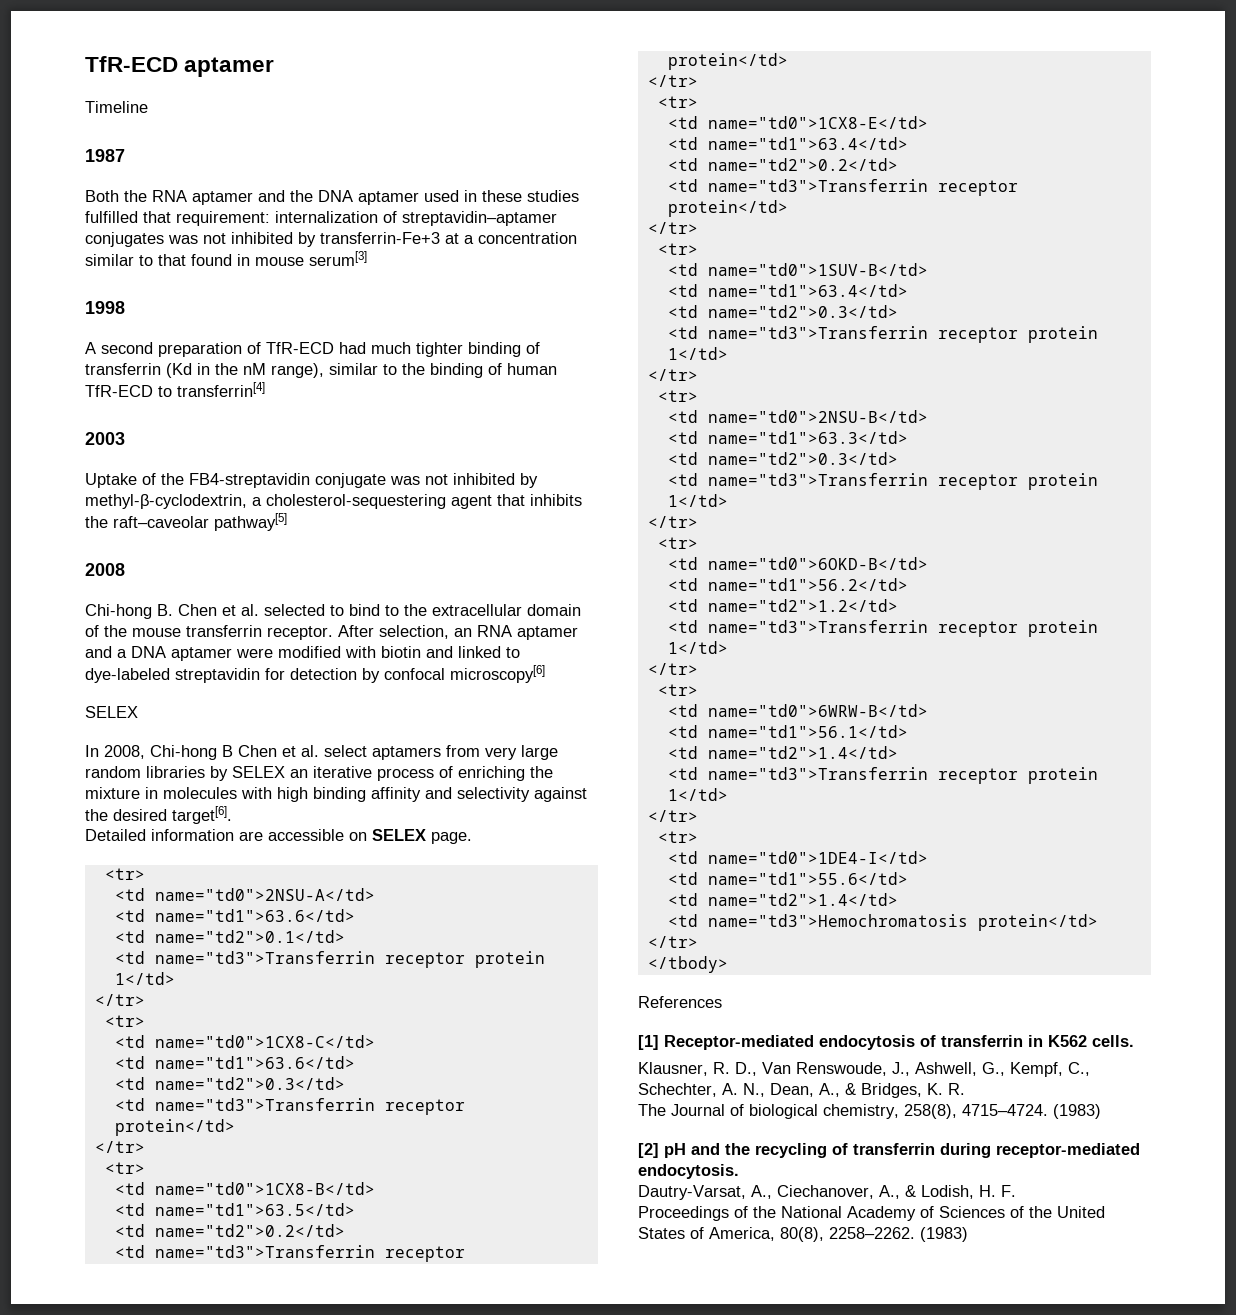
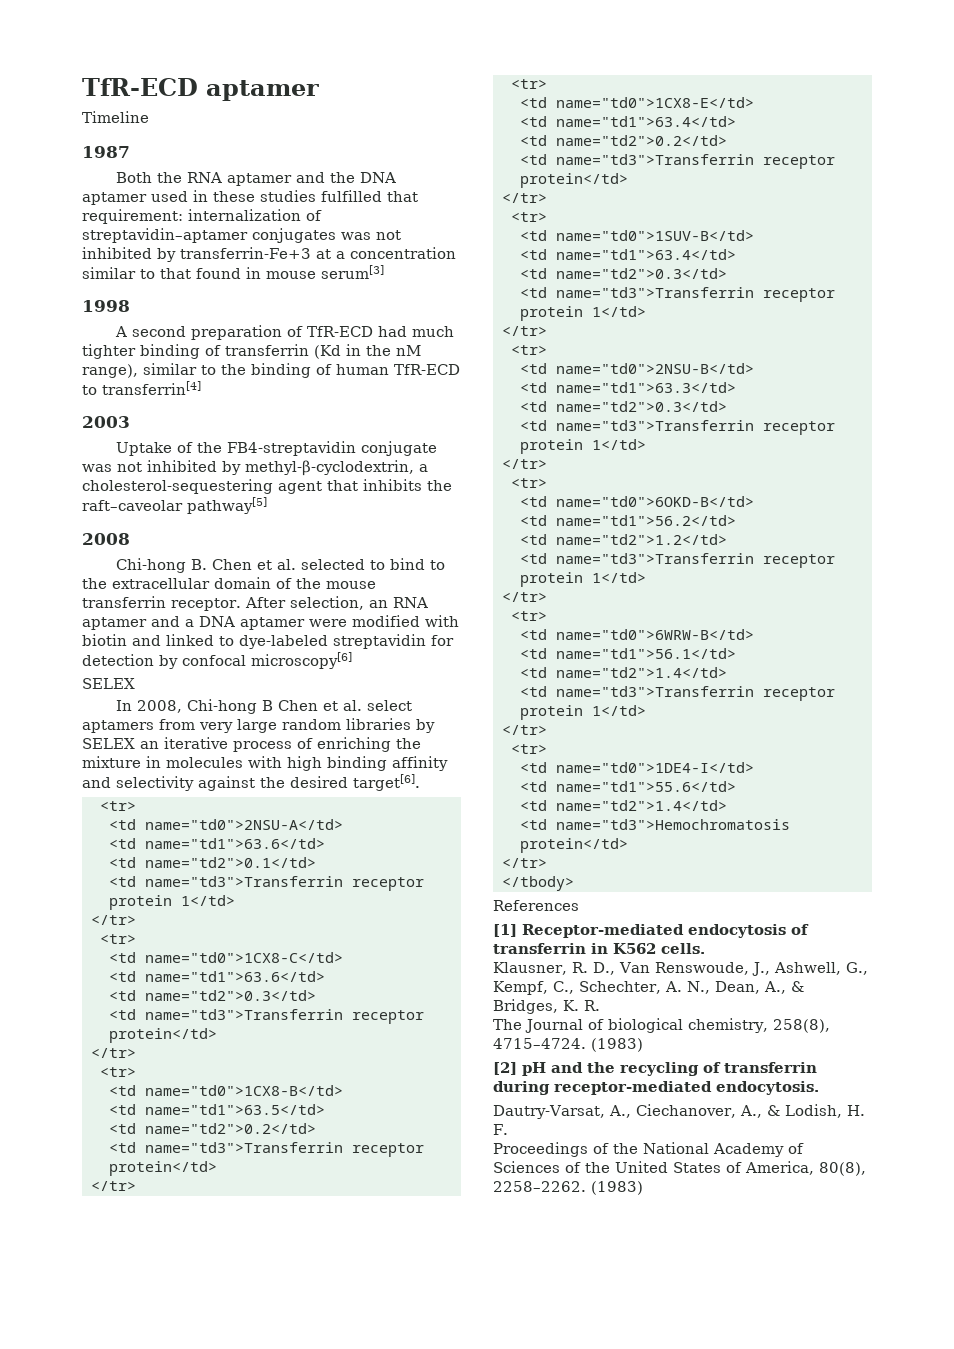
[85,829,472,844] // Detailed information are accessible on SELEX page. -> (420, 782) none

